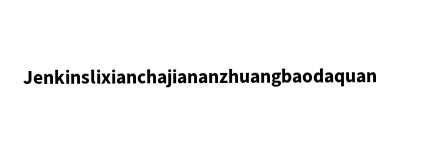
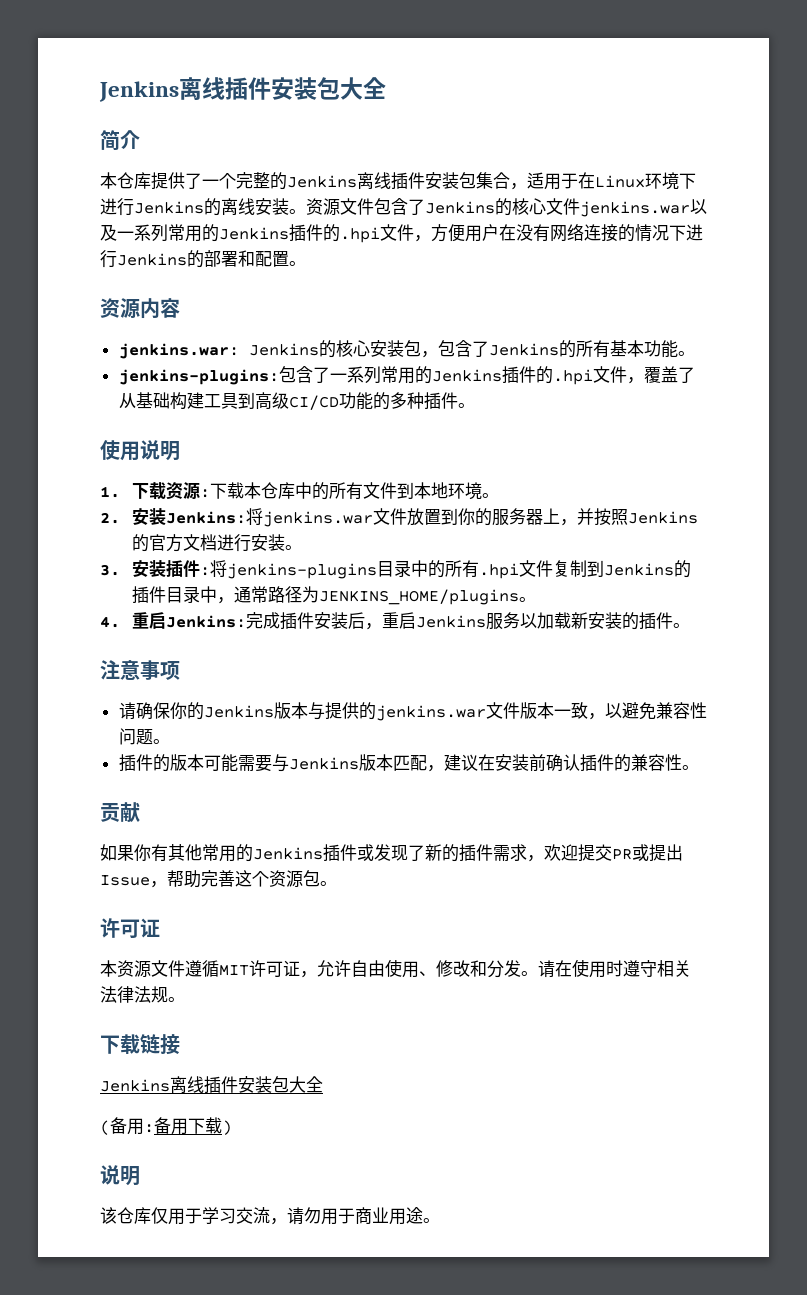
[22,68,378,89] Jenkinslixianchajiananzhuangbaodaquan -> [99,77,386,102] [100,130,140,151] [100,172,696,190] [100,198,707,217] [100,224,703,243] [100,250,306,268] [100,298,180,319] [118,340,695,359] [118,366,695,385] [118,392,475,410] [100,440,180,461] [100,482,499,500] [100,508,698,527] [131,534,302,552] [100,560,691,579] [131,586,536,605] [100,612,690,630] [100,660,180,680] [118,702,707,721] [118,728,170,745] [118,754,699,772] [100,802,140,823] [100,844,683,862] [100,870,337,888] [100,918,160,938] [100,959,691,978] [100,986,185,1003] [100,1034,180,1055] [100,1076,323,1094] [100,1117,232,1135] [100,1165,140,1186] [100,1207,440,1225] Jenkins离线插件安装包大全 // 简介 // 本仓库提供了一个完整的Jenkins离线插件安装包集合，适用于在Linux环境下进行Jenkins的离线安装。资源文件包含了Jenkins的核心文件jenkins.war以及一系列常用的Jenkins插件的.hpi文件，方便用户在没有网络连接的情况下进行Jenkins的部署和配置。 // 资源内容 // jenkins.war: Jenkins的核心安装包，包含了Jenkins的所有基本功能。 // jenkins-plugins:包含了一系列常用的Jenkins插件的.hpi文件，覆盖了从基础构建工具到高级CI/CD功能的多种插件。 // 使用说明 // 1.下载资源:下载本仓库中的所有文件到本地环境。 // 2.安装Jenkins:将jenkins.war文件放置到你的服务器上，并按照Jenkins的官方文档进行安装。 // 3.安装插件:将jenkins-plugins目录中的所有.hpi文件复制到Jenkins的插件目录中，通常路径为JENKINS_HOME/plugins。 // 4.重启Jenkins:完成插件安装后，重启Jenkins服务以加载新安装的插件。 // 注意事项 // 请确保你的Jenkins版本与提供的jenkins.war文件版本一致，以避免兼容性问题。 // 插件的版本可能需要与Jenkins版本匹配，建议在安装前确认插件的兼容性。 // 贡献 // 如果你有其他常用的Jenkins插件或发现了新的插件需求，欢迎提交PR或提出Issue，帮助完善这个资源包。 // 许可证 // 本资源文件遵循MIT许可证，允许自由使用、修改和分发。请在使用时遵守相关法律法规。 // 下载链接 // Jenkins离线插件安装包大全 // (备用:备用下载) // 说明 // 该仓库仅用于学习交流，请勿用于商业用途。

